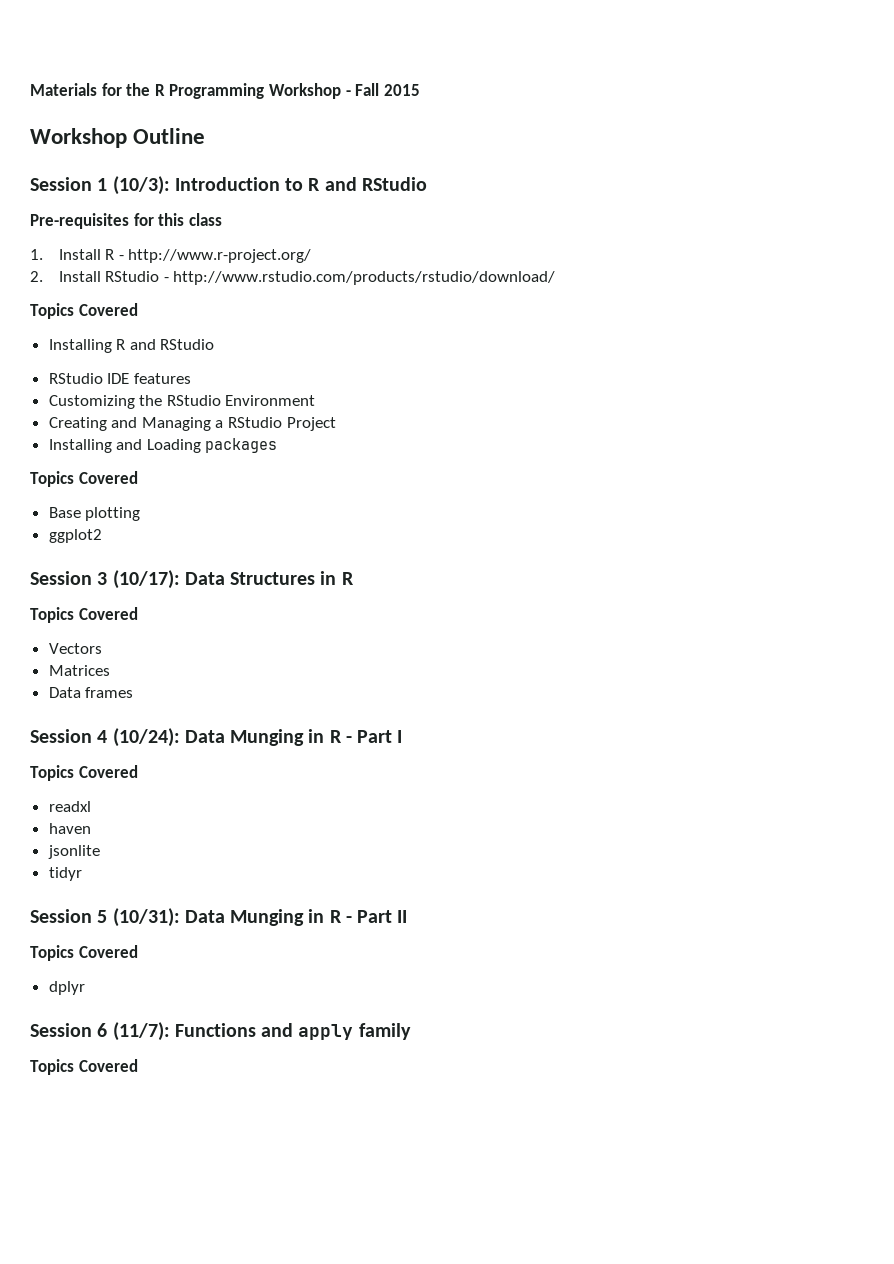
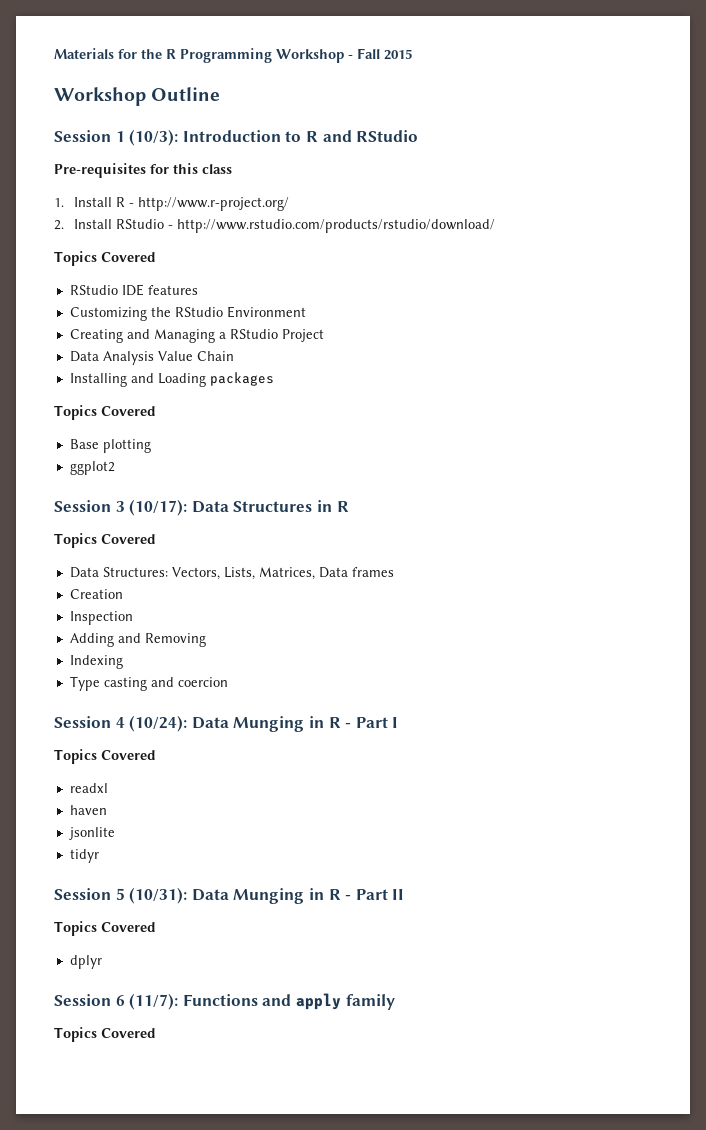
[48,339,215,353] // Installing R and RStudio -> (156, 257) none
(336, 424) none -> [69,351,234,365] // Data Analysis Value Chain
[48,643,102,654] [48,665,110,676] [48,687,134,698] Vectors // Matrices // Data frames -> [69,567,394,580] [69,589,123,599] [69,611,133,625] [69,633,206,647] [69,655,123,669] [69,676,228,691] Data Structures: Vectors, Lists, Matrices, Data frames // Creation // Inspection // Adding and Removing // Indexing // Type casting and coercion

